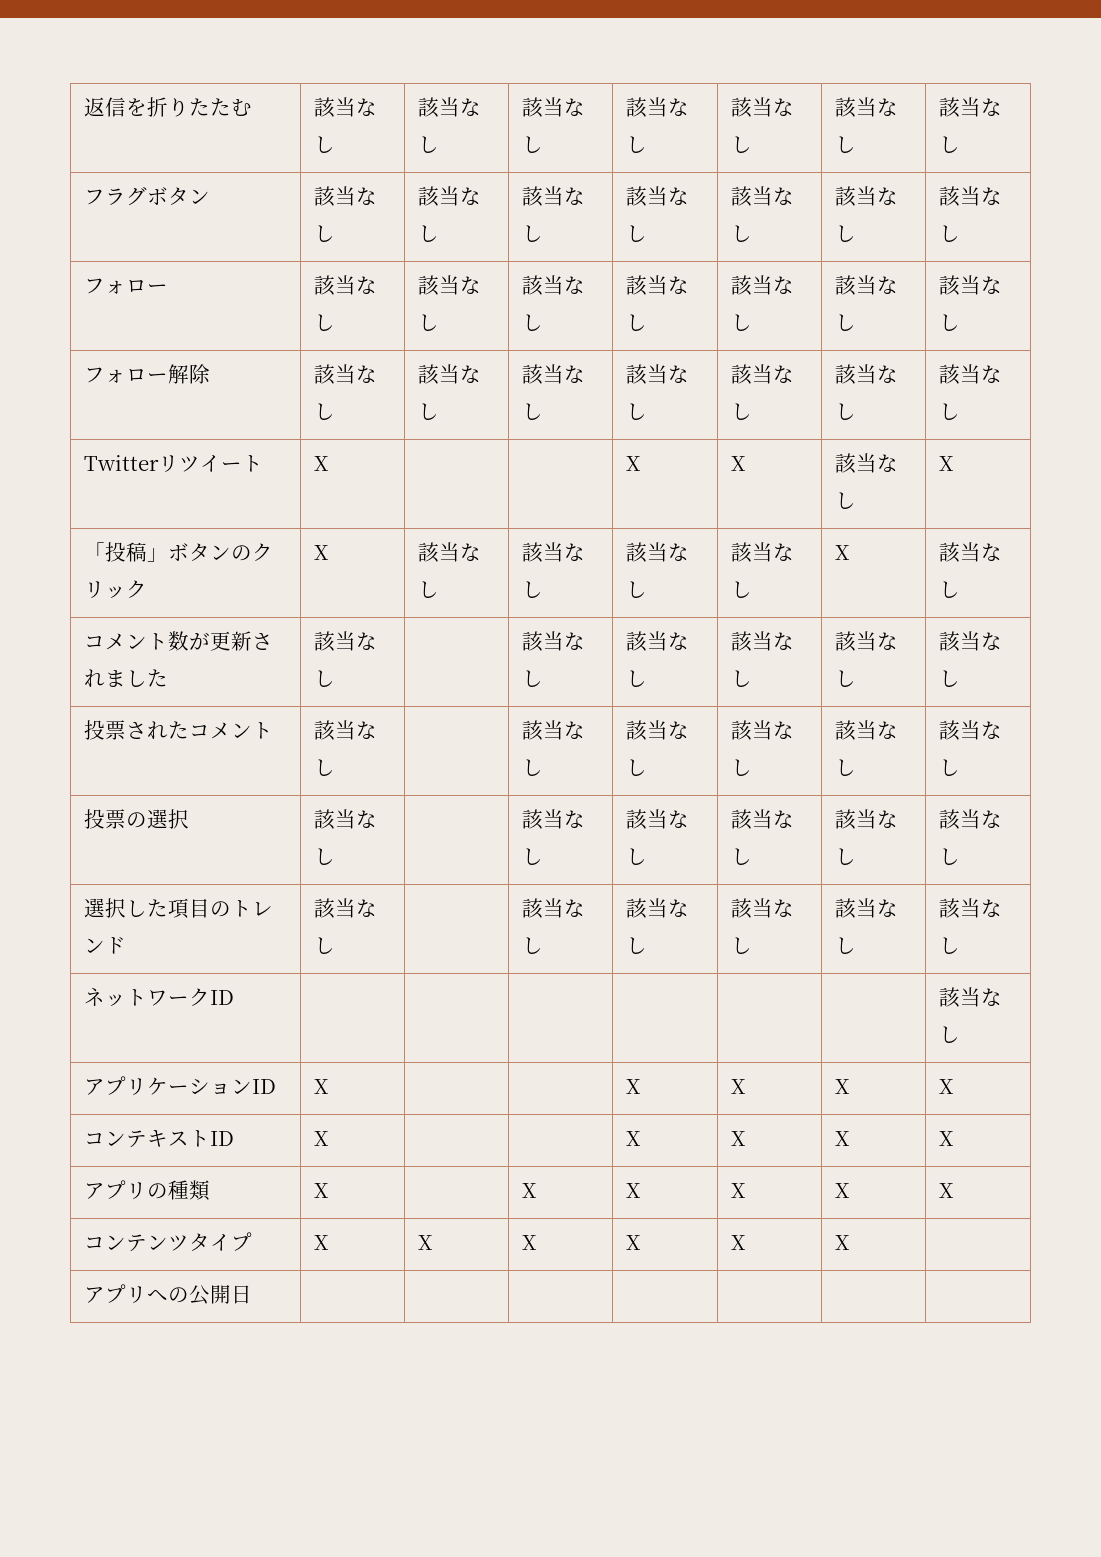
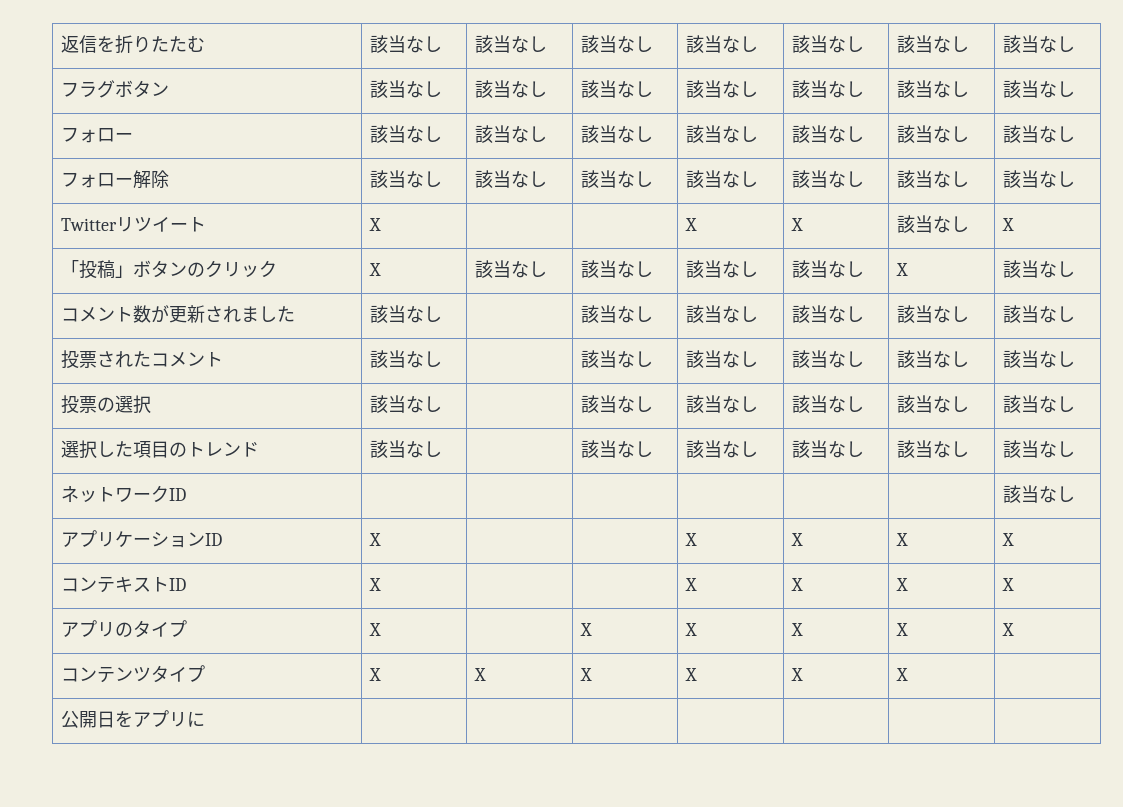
[167,1180,210,1201] 種類 -> [132,620,187,638] タイプ
[83,1284,252,1305] アプリへの公開日 -> [60,710,205,728] 公開日をアプリに

